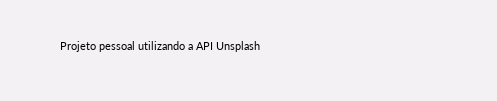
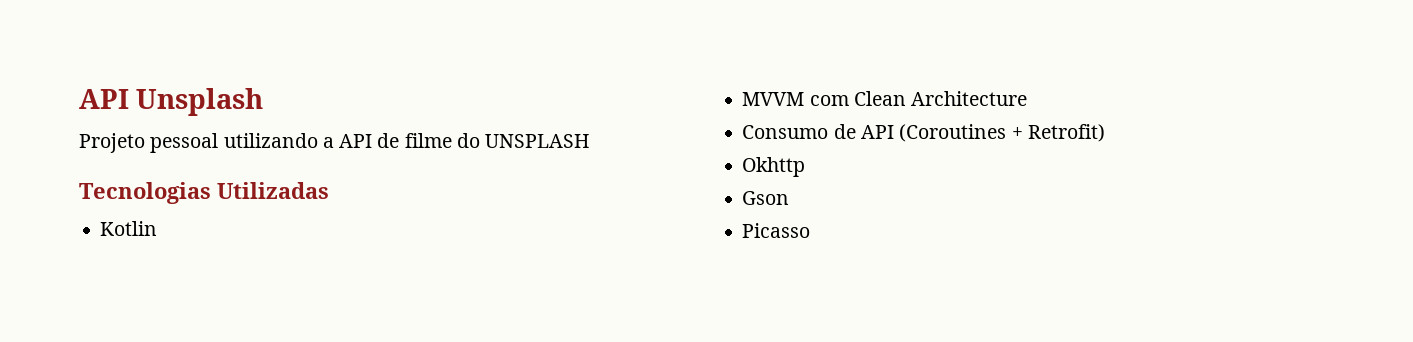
(60, 46) none -> [79,88,264,116] API Unsplash //
[216,41,260,52] Unsplash -> [377,133,590,148] [79,182,329,204] [100,221,158,236] [742,91,1028,106] [742,124,1105,142] [742,157,806,177] [742,191,790,205] [742,223,811,238] de filme do UNSPLASH // Tecnologias Utilizadas // Kotlin // MVVM com Clean Architecture // Consumo de API (Coroutines + Retrofit) // Okhttp // Gson // Picasso

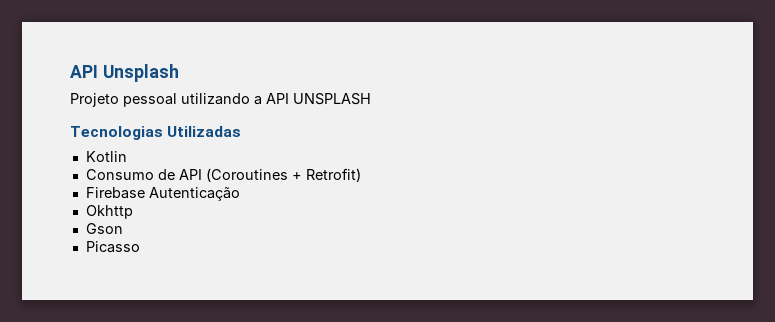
[377,133,480,148] de filme do -> (289, 98) none
[742,91,1028,106] // MVVM com Clean Architecture -> (127, 156) none
(1105, 133) none -> [85,187,240,201] // Firebase Autenticação

